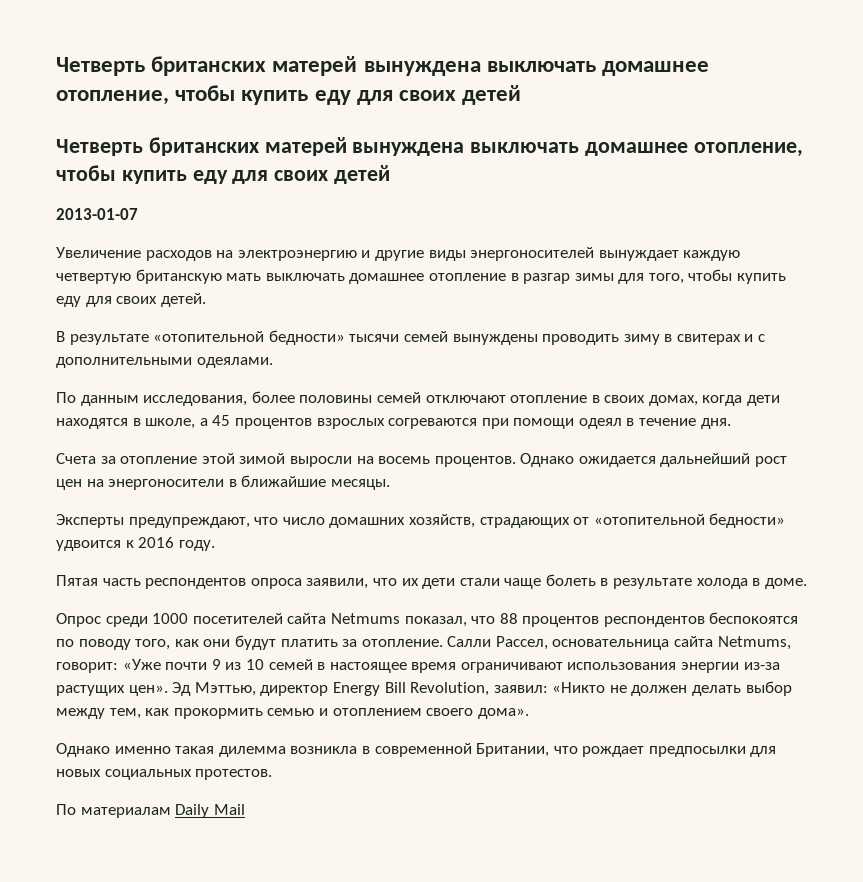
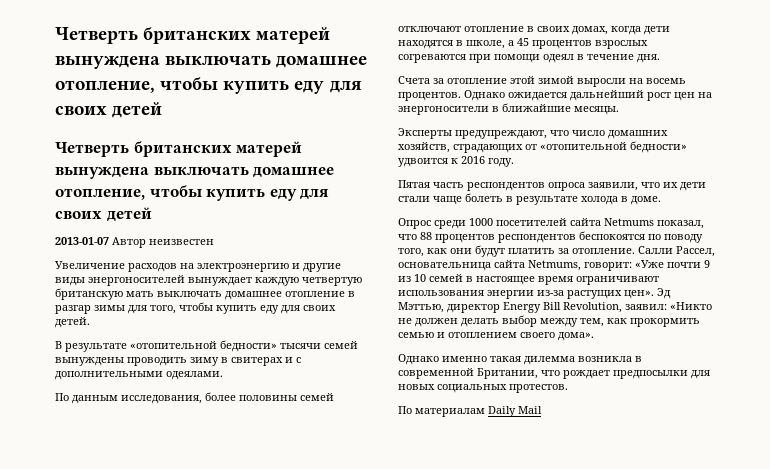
(138, 214) none -> [112,237,214,248] Автор неизвестен

